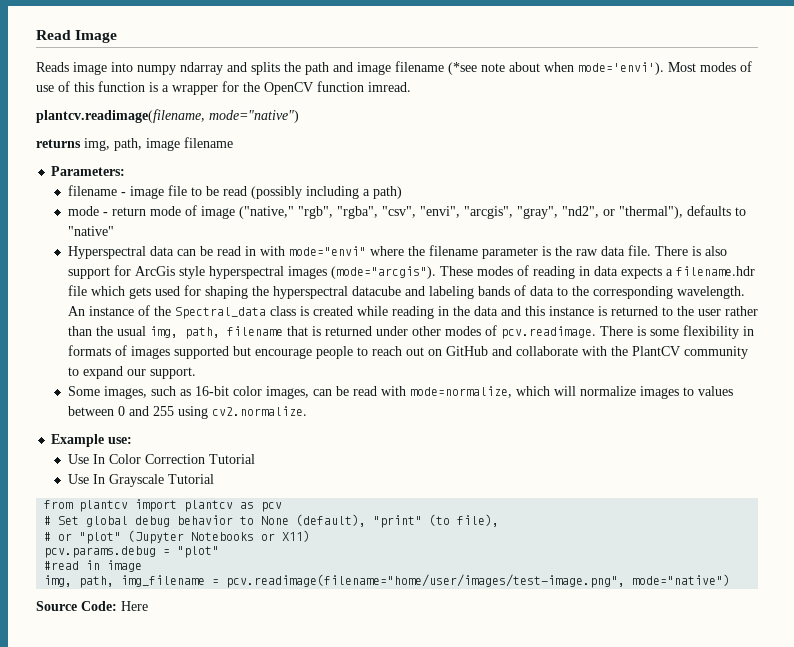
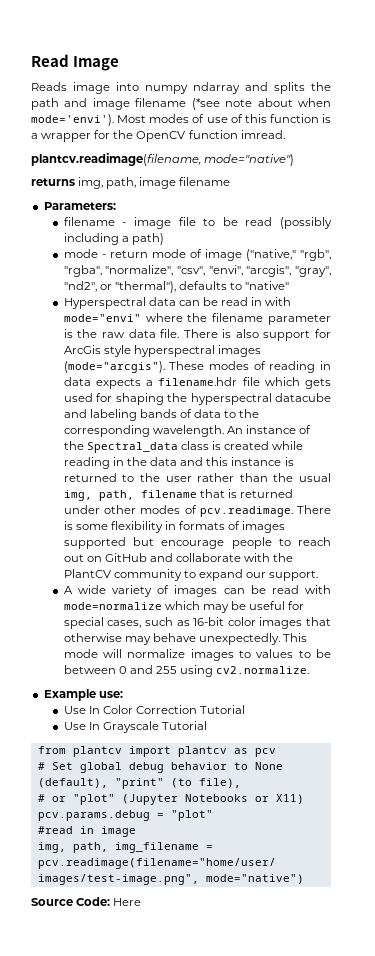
(378, 212) none -> [105,265,174,276] "normalize",
[67,386,550,399] Some images, such as 16-bit color images, can be read with mode=normalize, which -> [63,585,331,597] [63,601,305,613] [63,617,331,629] [63,633,308,645] [63,649,98,658] A wide variety of images can be read with mode=normalize which may be useful for special cases, such as 16-bit color images that otherwise may behave unexpectedly. This mode
(733, 391) none -> [298,649,331,658] to be

